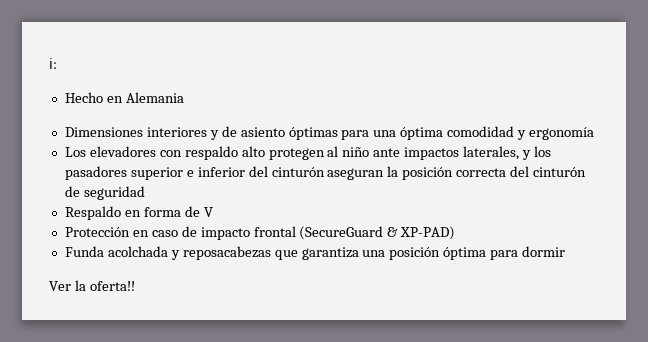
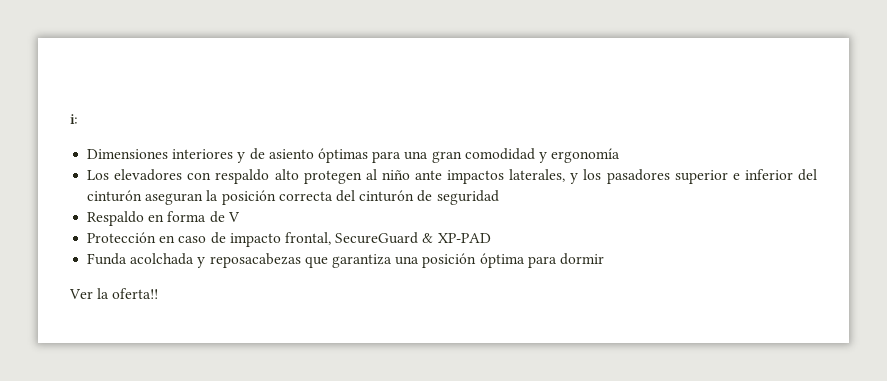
[64,92,184,103] // Hecho en Alemania -> (78, 119) none
[400,127,444,140] óptima -> [431,151,462,163] gran
[253,226,456,240] frontal (SecureGuard & XP-PAD) -> [284,232,491,245] frontal, SecureGuard & XP-PAD

